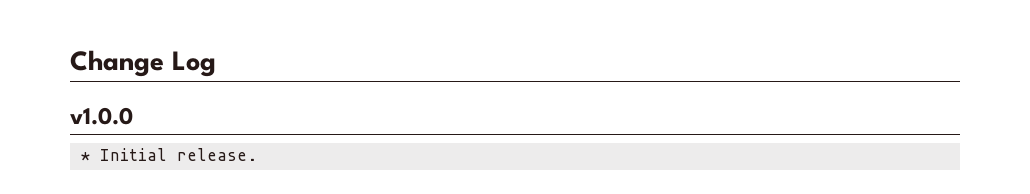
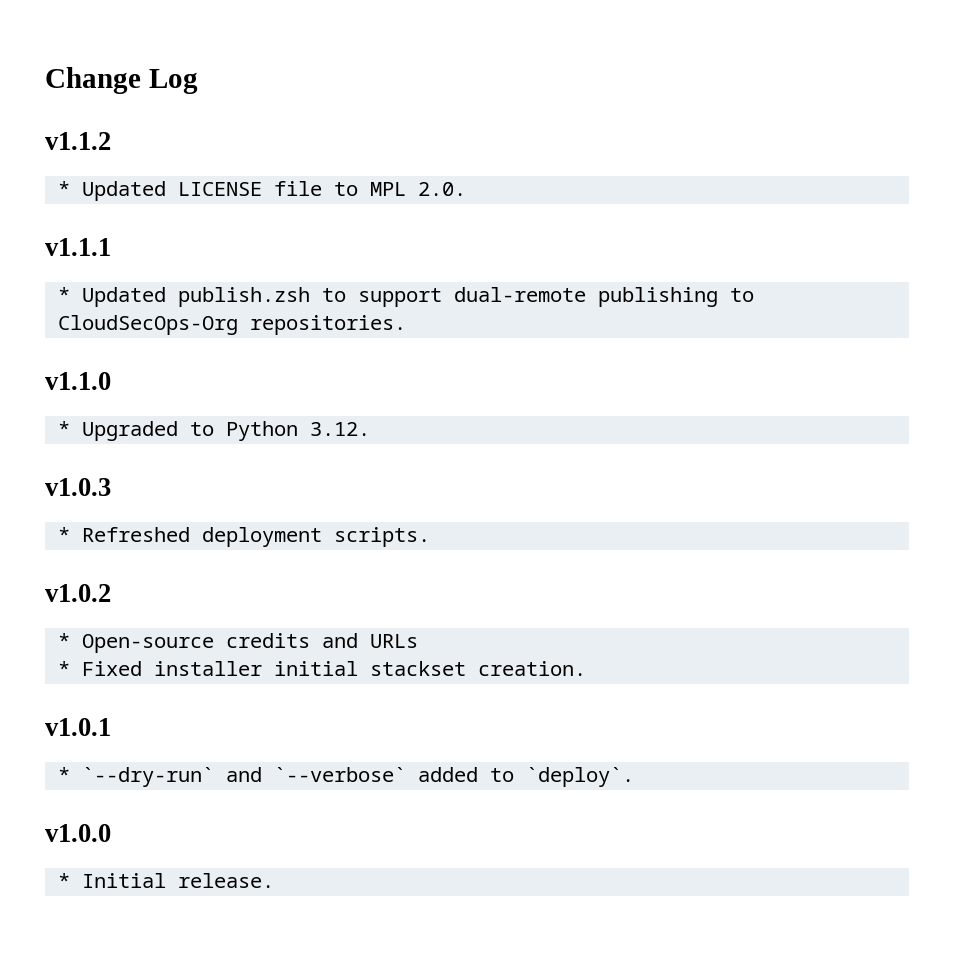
(216, 64) none -> [45,132,111,150] [57,181,466,201] [45,238,111,256] [57,287,754,307] [57,315,406,335] [45,372,111,390] [57,421,370,441] [45,478,111,496] [57,527,430,547] [45,584,111,602] [57,633,418,653] [57,661,586,676] [45,718,111,736] [57,767,634,787] // v1.1.2 // * Updated LICENSE file to MPL 2.0. // v1.1.1 // * Updated publish.zsh to support dual-remote publishing to CloudSecOps-Org repositories. // v1.1.0 // * Upgraded to Python 3.12. // v1.0.3 // * Refreshed deployment scripts. // v1.0.2 // * Open-source credits and URLs // * Fixed installer initial stackset creation. // v1.0.1 // * `--dry-run` and `--verbose` added to `deploy`.

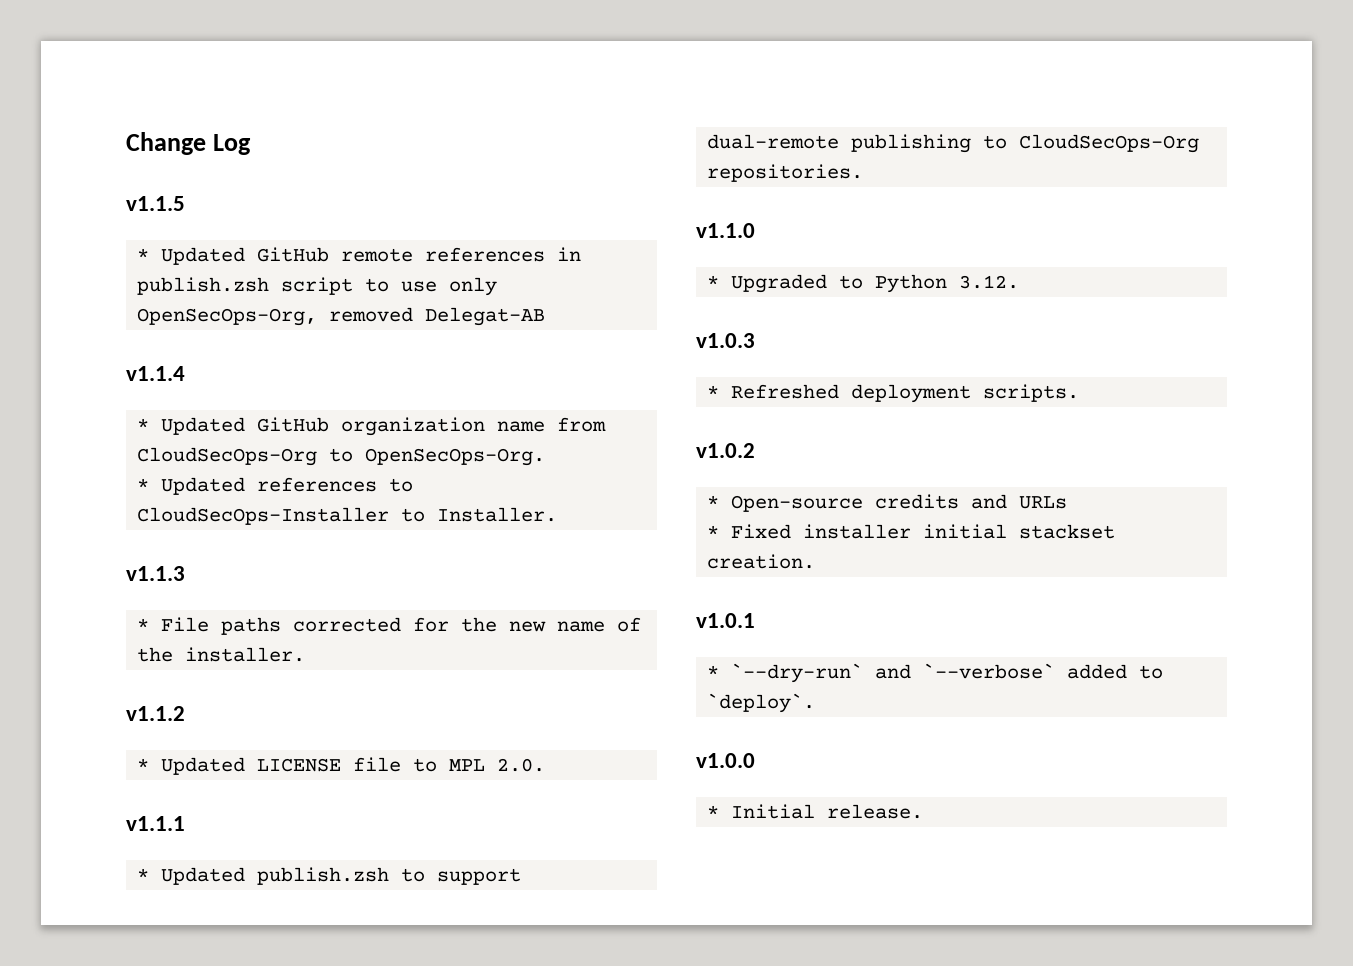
(198, 81) none -> [126,196,185,211] [137,247,582,265] [137,277,498,296] [137,307,546,326] [126,366,185,381] [137,417,607,436] [137,447,546,466] [137,477,414,495] [137,507,558,525] [126,566,185,581] [137,617,642,635] [137,647,306,662] // v1.1.5 // * Updated GitHub remote references in publish.zsh script to use only OpenSecOps-Org, removed Delegat-AB // v1.1.4 // * Updated GitHub organization name from CloudSecOps-Org to OpenSecOps-Org. // * Updated references to CloudSecOps-Installer to Installer. // v1.1.3 // * File paths corrected for the new name of the installer.

